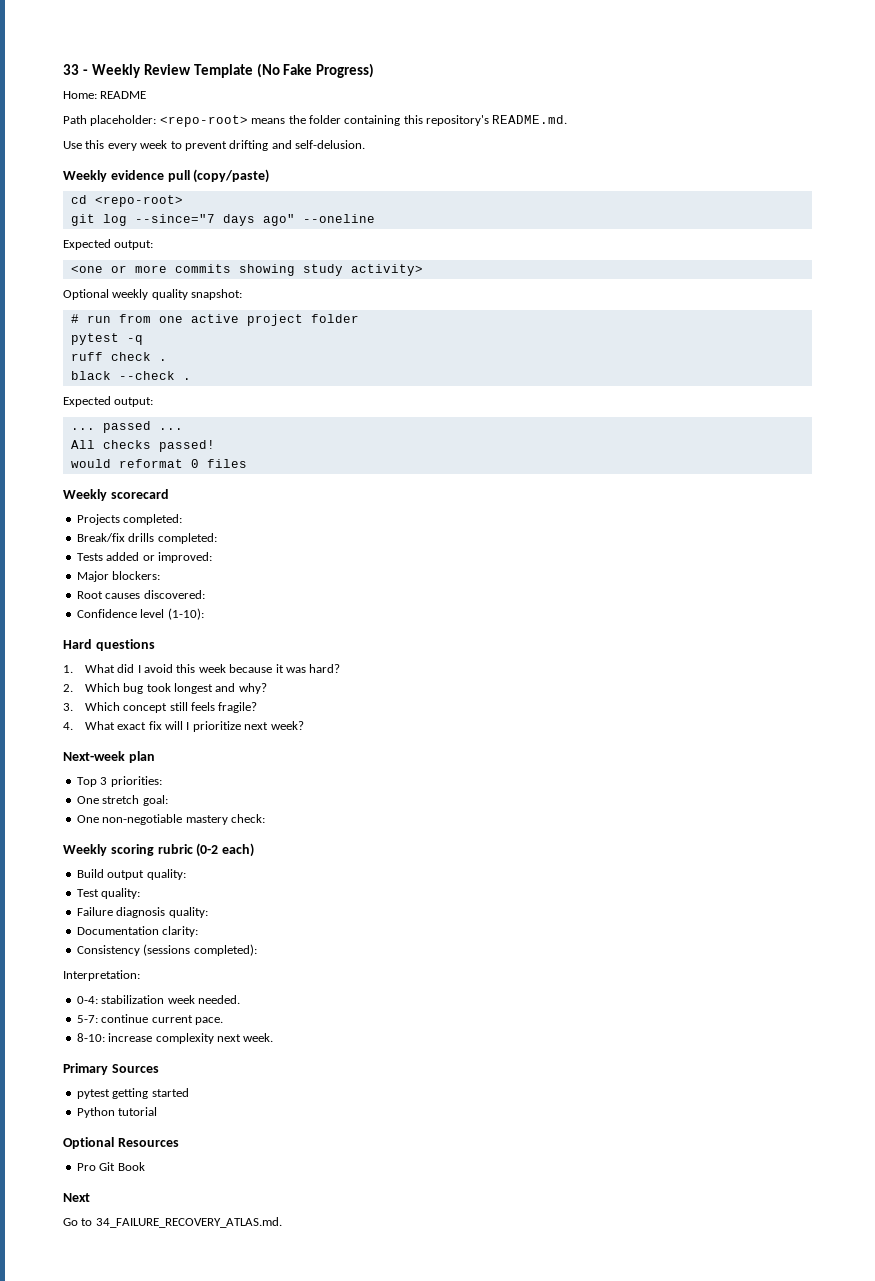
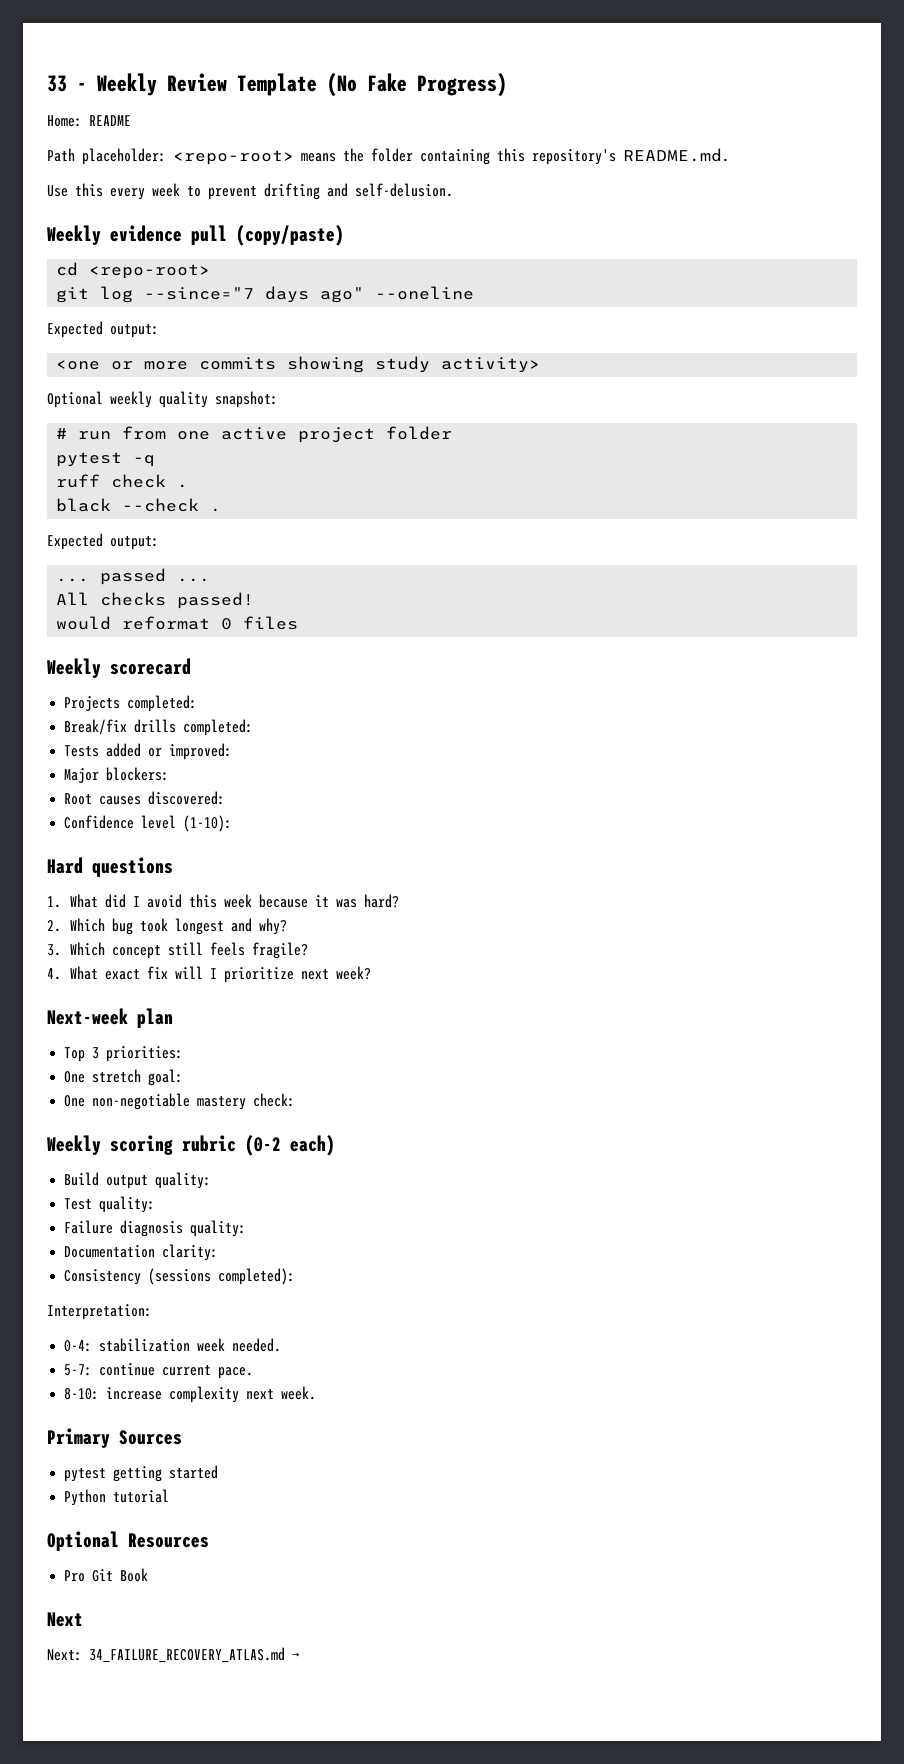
[63,1217,282,1228] Go to 34_FAILURE_RECOVERY_ATLAS.md. -> [47,1647,300,1663] Next: 34_FAILURE_RECOVERY_ATLAS.md →

